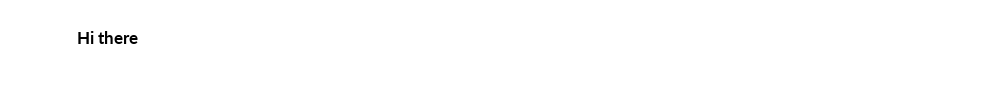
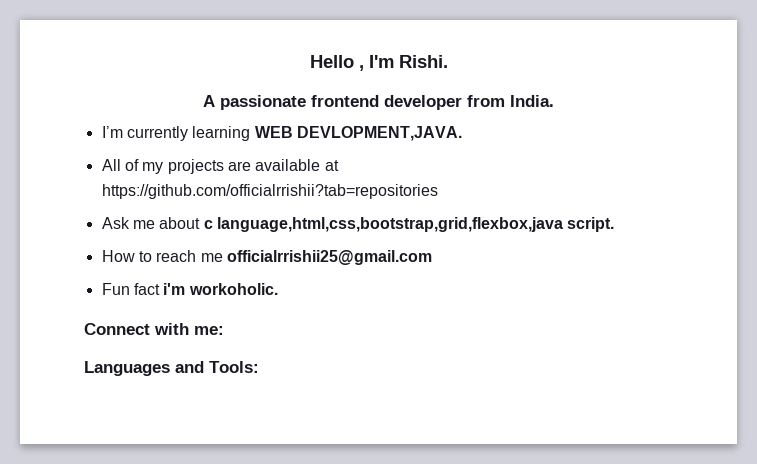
[77,31,139,44] Hi there -> [309,55,448,71] [203,95,554,110] [101,126,462,141] [101,159,339,174] [101,184,438,199] [101,217,615,232] [101,250,432,265] [101,283,278,295] [84,323,224,335] [84,361,259,376] Hello , I'm Rishi. // A passionate frontend developer from India. // I’m currently learning WEB DEVLOPMENT,JAVA. // All of my projects are available at https://github.com/officialrrishii?tab=repositories // Ask me about c language,html,css,bootstrap,grid,flexbox,java script. // How to reach me officialrrishii25@gmail.com // Fun fact i'm workoholic. // Connect with me: // Languages and Tools:

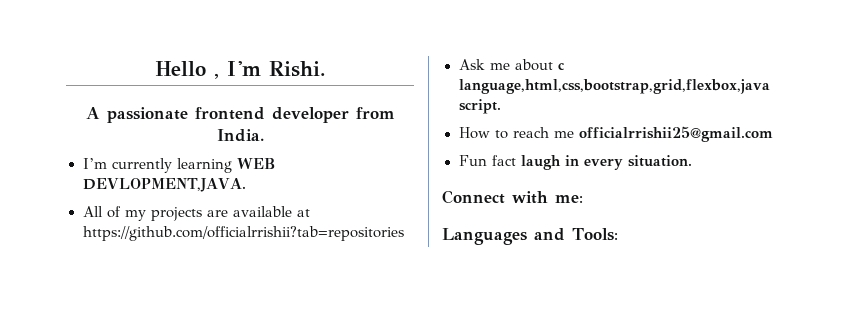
[163,283,278,295] i'm workoholic. -> [520,155,692,170] laugh in every situation.

